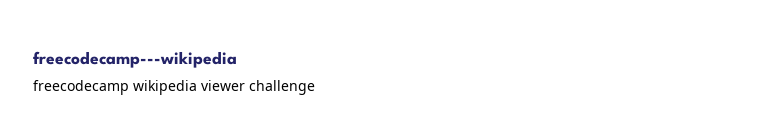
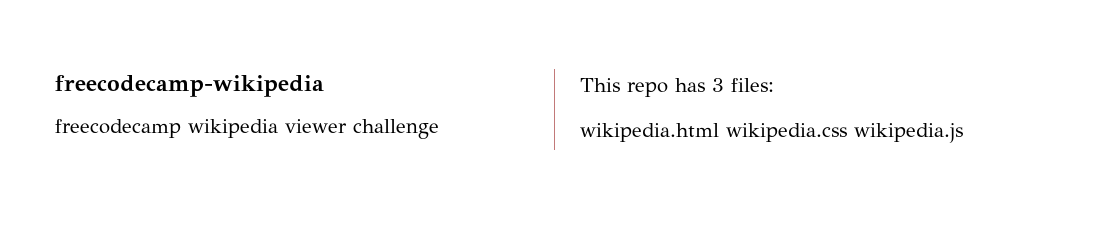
[33,51,237,68] freecodecamp---wikipedia -> [55,75,324,97] freecodecamp-wikipedia
(315, 87) none -> [580,78,774,97] [580,123,963,143] // This repo has 3 files: // wikipedia.html wikipedia.css wikipedia.js

